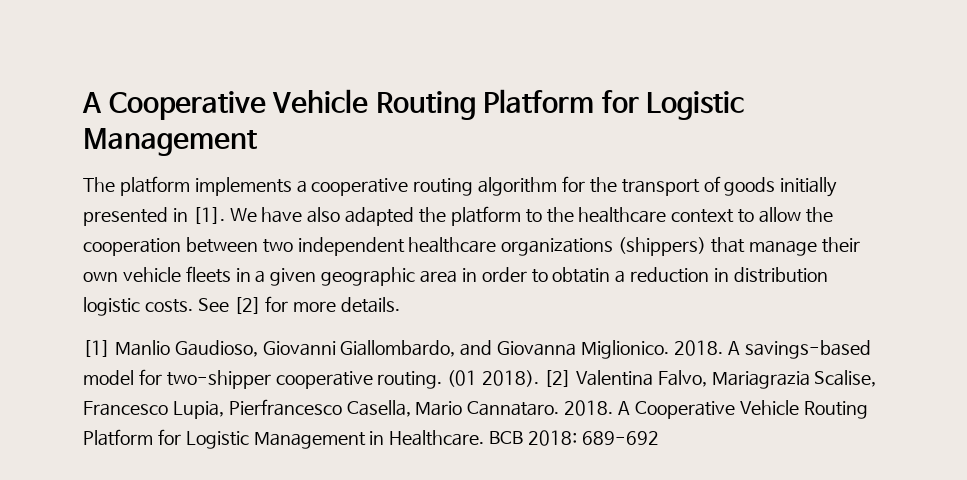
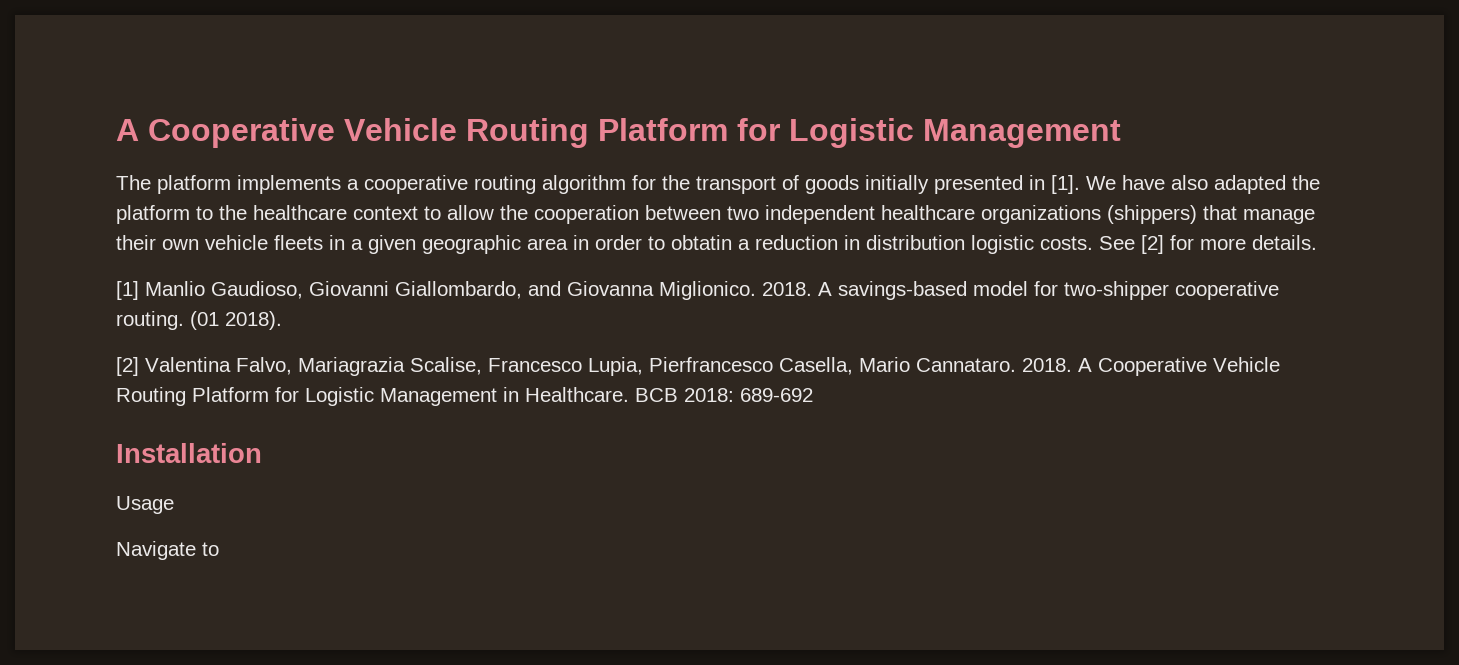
(540, 378) none -> (282, 320) //
(659, 438) none -> [116,443,262,463] [116,496,174,514] [116,541,219,560] // Installation // Usage // Navigate to

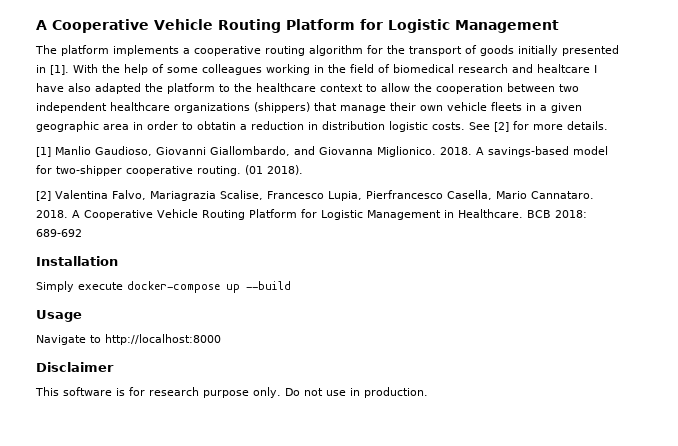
[1086,176,1116,190] We -> [73,64,597,75] With the help of some colleagues working in the field of biomedical research and healtcare I
[116,496,174,514] [116,541,219,560] Usage // Navigate to -> [36,281,291,293] [36,310,82,322] [36,334,221,345] [36,362,114,372] [35,387,428,398] Simply execute docker-compose up --build // Usage // Navigate to http://localhost:8000 // Disclaimer // This software is for research purpose only. Do not use in production.

